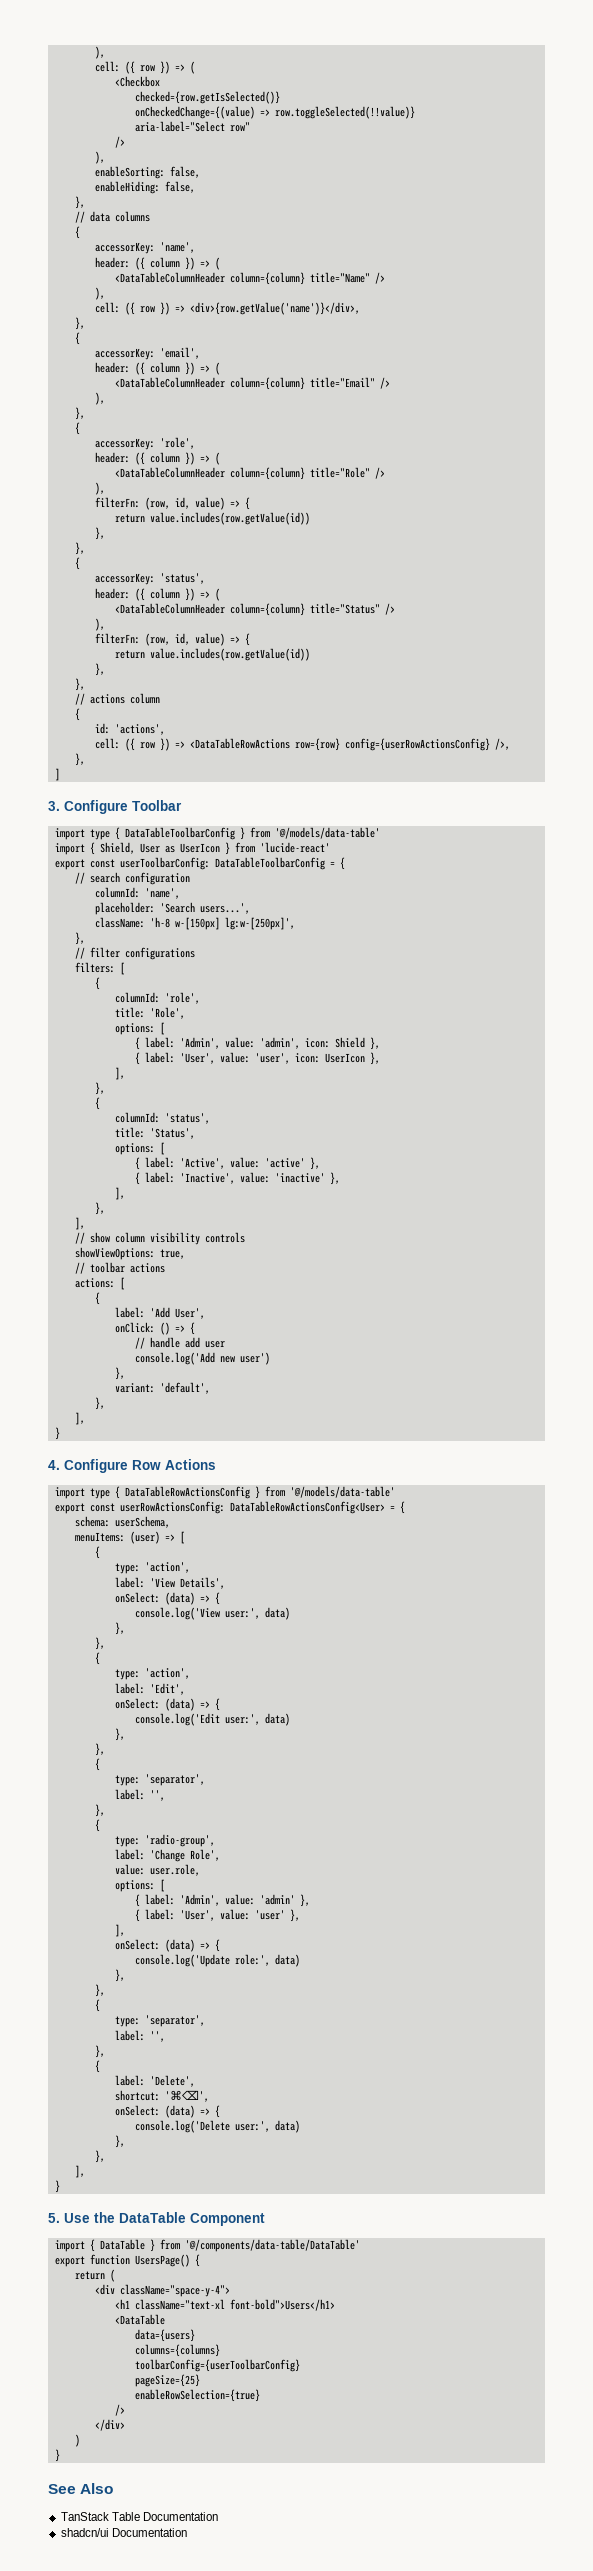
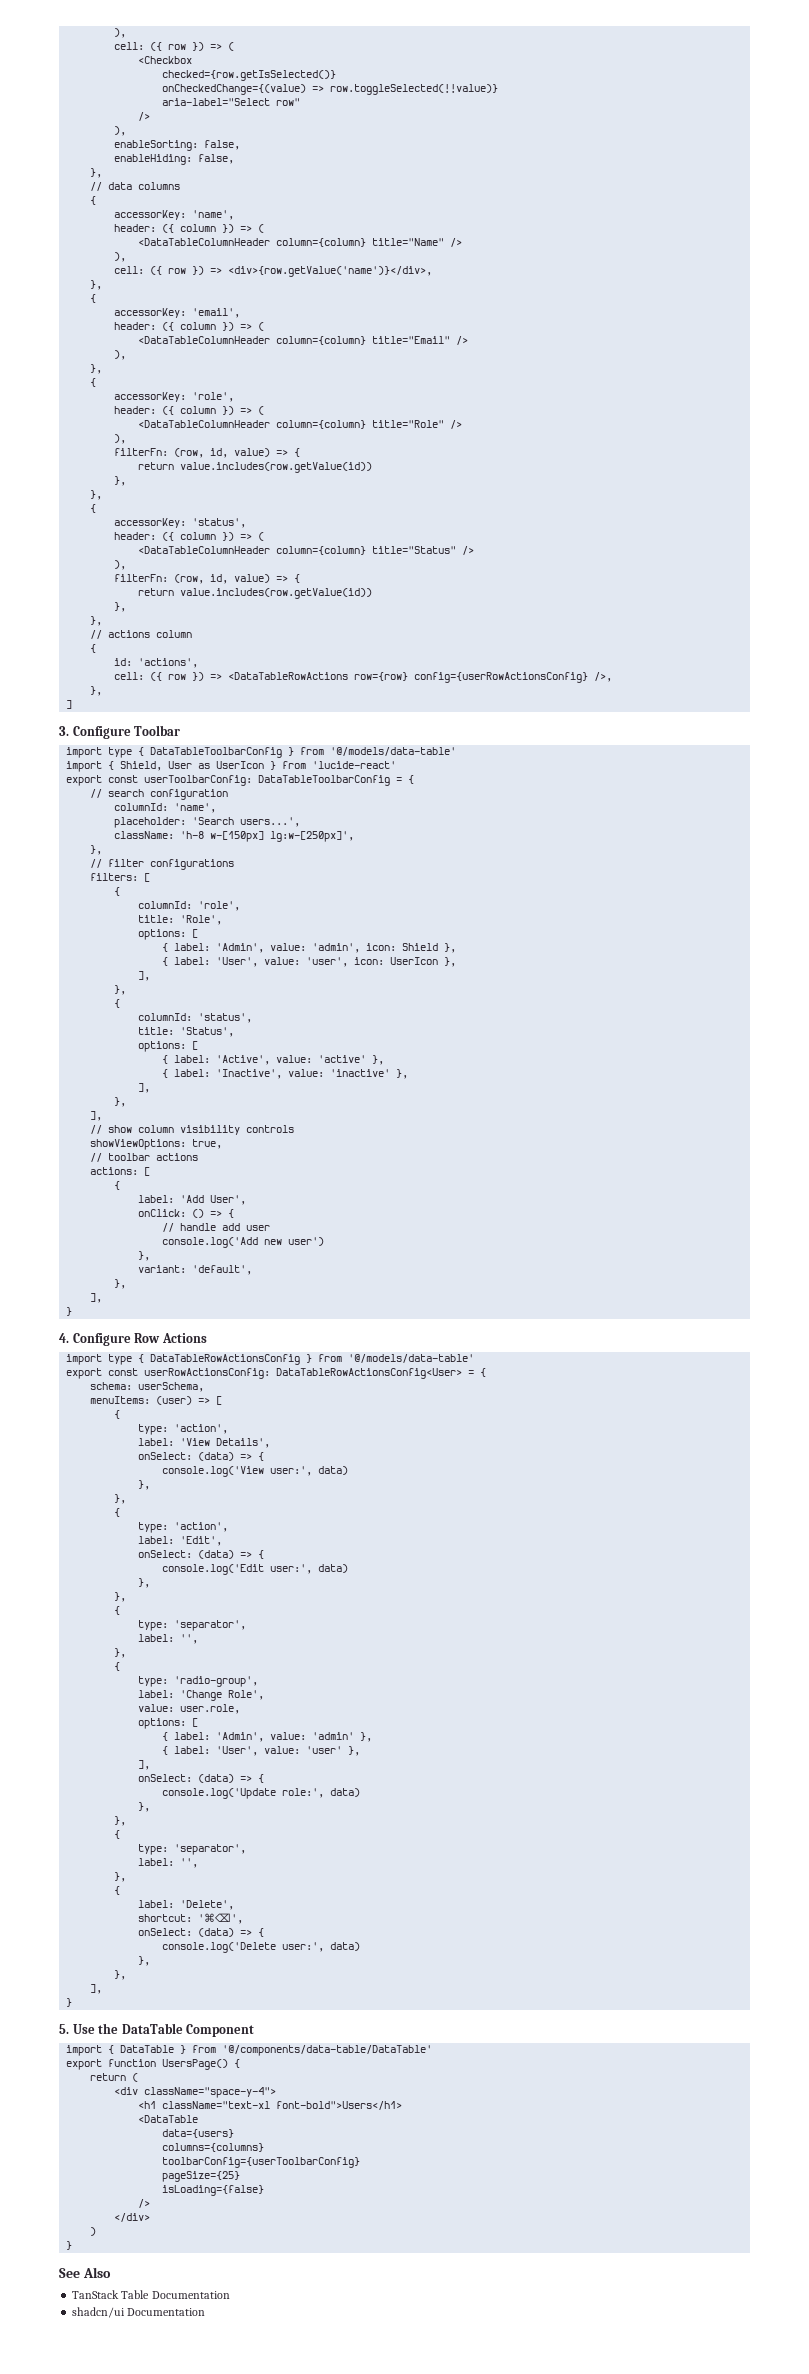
[134,2389,260,2402] enableRowSelection={true} -> [162,2185,265,2196] isLoading={false}

